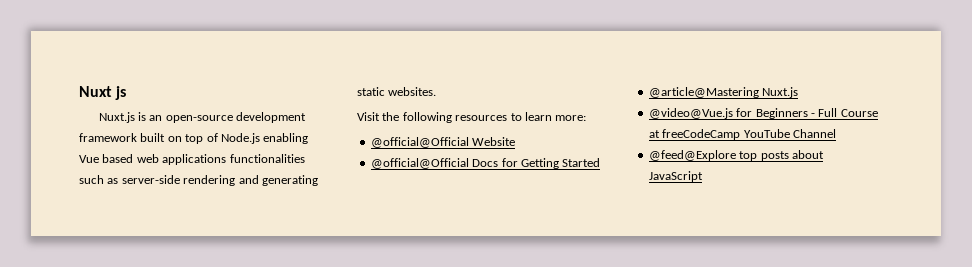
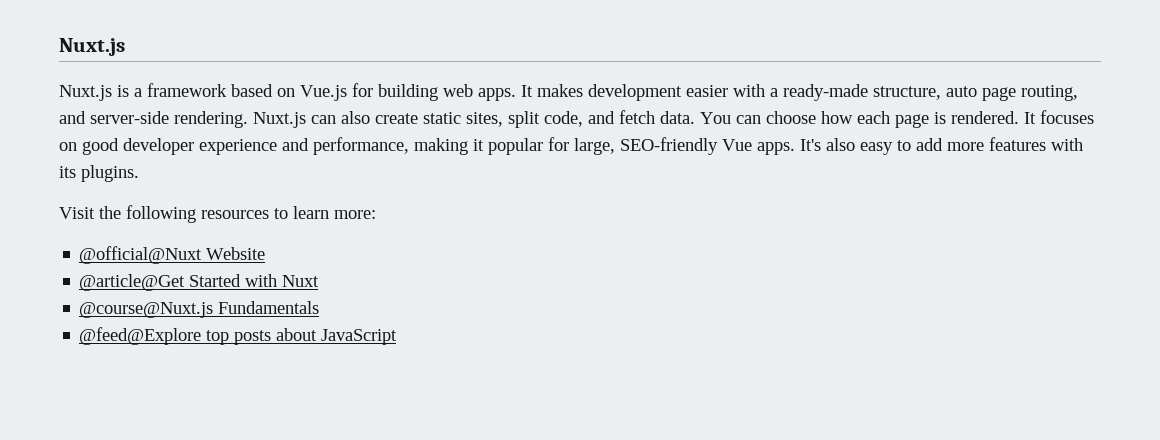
[79,86,127,100] Nuxt js -> [59,38,125,56] Nuxt.js
[149,112,307,123] [79,133,309,144] [79,154,305,165] [79,175,318,186] [357,87,437,96] an open-source development framework built on top of Node.js enabling Vue based web applications functionalities such as server-side rendering and generating static websites. -> [134,83,1078,101] [59,110,1094,128] [59,137,1083,155] [59,165,139,182] a framework based on Vue.js for building web apps. It makes development easier with a ready-made structure, auto page routing, and server-side rendering. Nuxt.js can also create static sites, split code, and fetch data. You can choose how each page is rendered. It focuses on good developer experience and performance, making it popular for large, SEO-friendly Vue apps. It's also easy to add more features with its plugins.
[370,137,469,148] @official@Official -> [79,246,203,264] @official@Nuxt
[370,158,601,169] [648,87,799,98] [648,108,878,119] [648,129,836,140] @official@Official Docs for Getting Started // @article@Mastering Nuxt.js // @video@Vue.js for Beginners - Full Course at freeCodeCamp YouTube Channel -> [79,274,320,291] [79,301,320,318] @article@Get Started with Nuxt // @course@Nuxt.js Fundamentals

